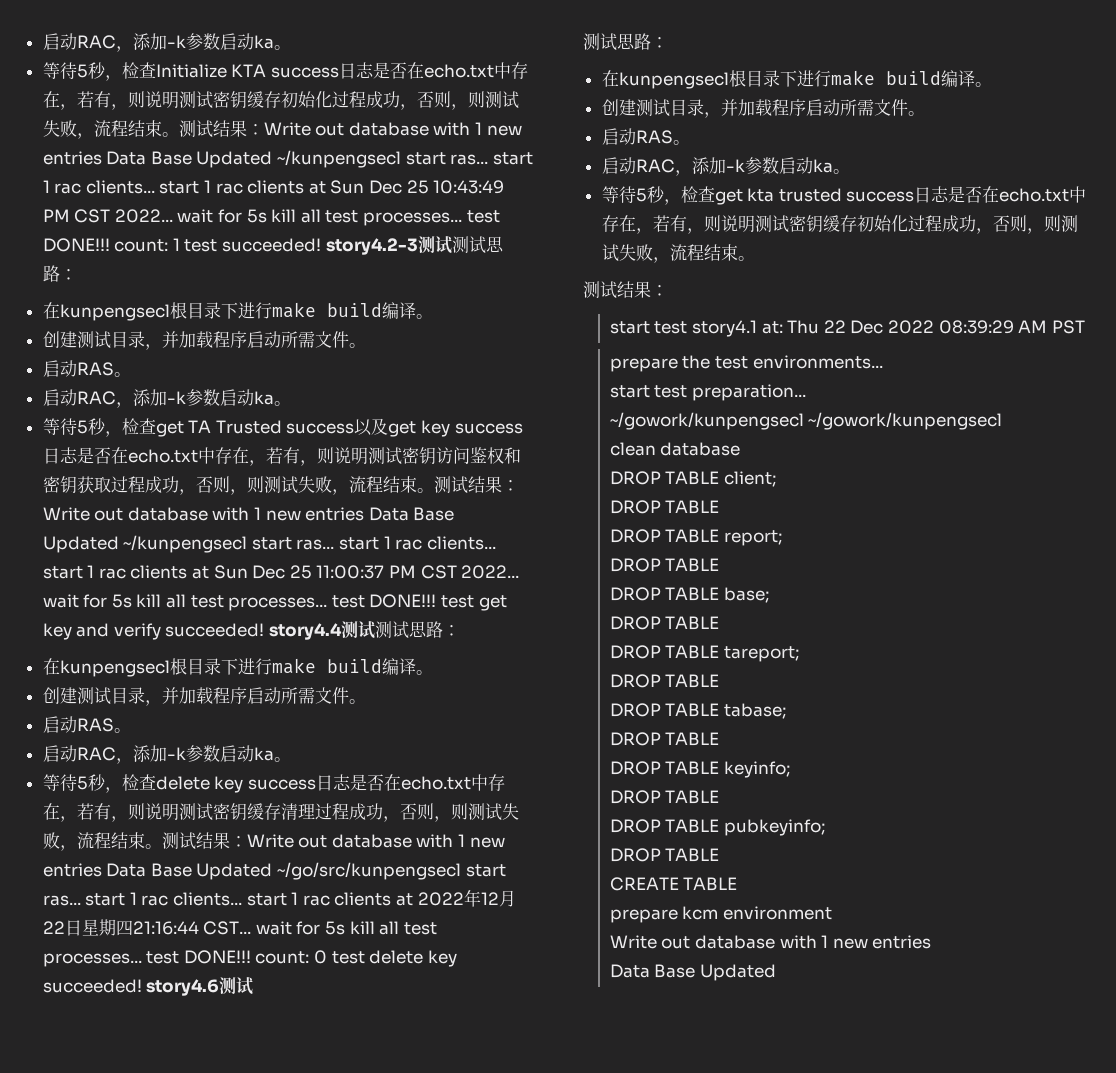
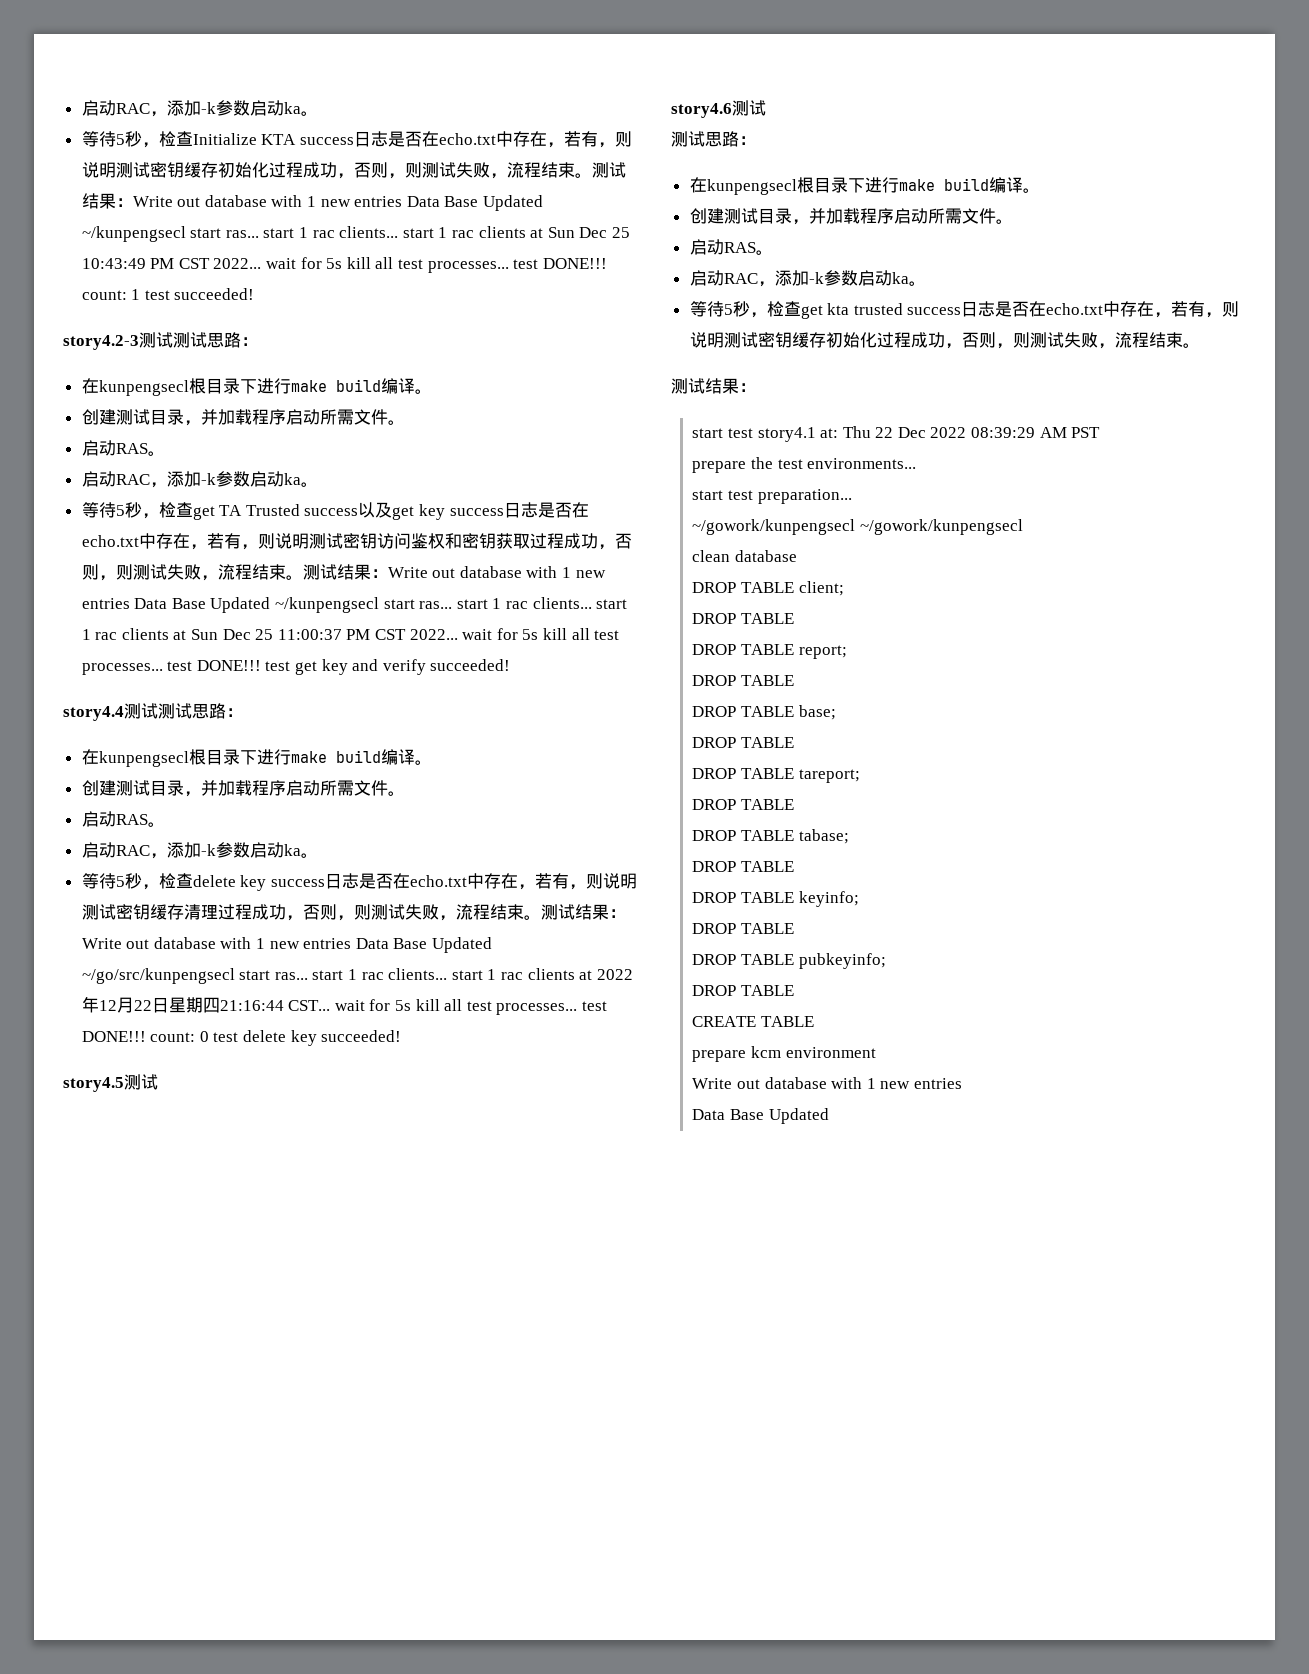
(322, 245) none -> (255, 294) //
(265, 630) none -> (511, 665) //
(142, 986) none -> [63,1074,158,1092] // story4.5测试 //

